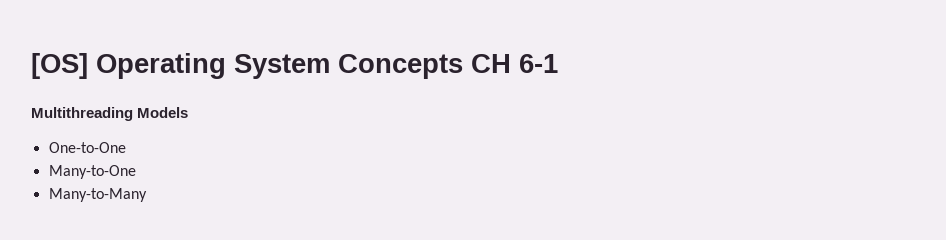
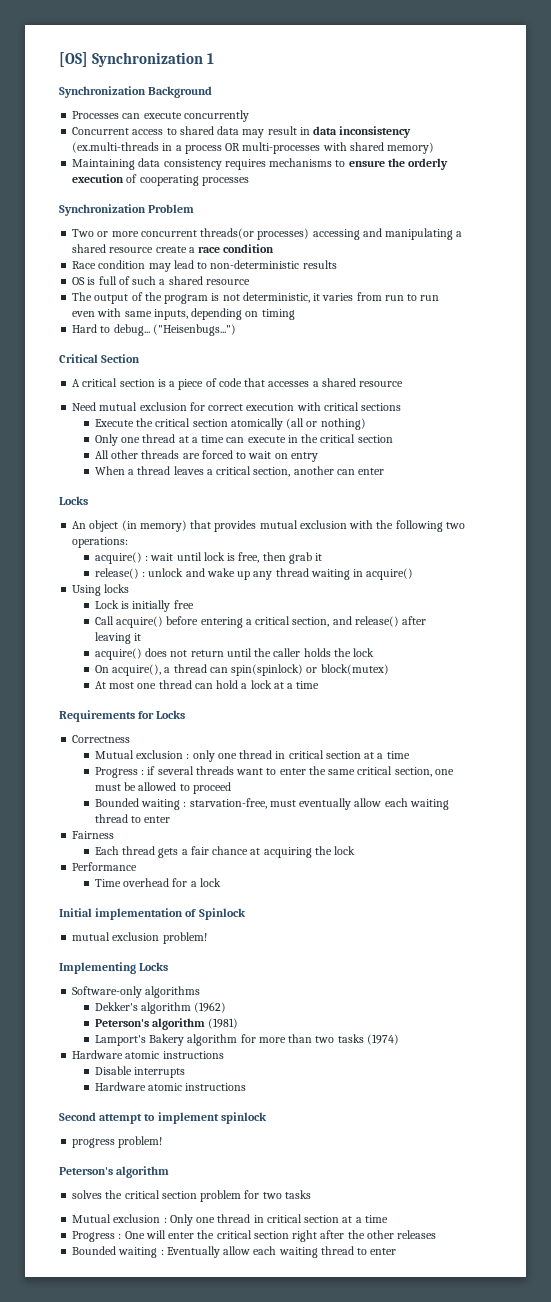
[96,53,558,79] [31,107,189,121] [48,142,126,153] [48,165,136,179] [48,188,147,202] Operating System Concepts CH 6-1 // Multithreading Models // One-to-One // Many-to-One // Many-to-Many -> [91,52,214,67] [59,86,213,98] [72,110,249,122] [72,126,412,138] [72,142,435,154] [72,158,449,170] [72,174,249,186] [59,204,195,216] [72,228,463,240] [72,244,275,253] [72,260,337,272] [72,276,250,285] [72,292,440,304] [72,308,295,320] [72,324,236,336] [59,354,141,363] [72,378,404,390] [72,402,402,411] [94,418,366,430] [94,434,393,446] [94,450,318,462] [94,466,385,477] [59,496,88,505] [72,520,465,532] [72,537,129,548] [94,552,323,564] [94,568,414,580] [72,584,130,596] [94,600,194,612] [94,616,427,628] [94,632,142,644] [94,648,375,660] [94,664,389,676] [94,680,320,689] [59,710,186,722] [72,735,131,743] [94,750,410,762] [94,766,454,778] [94,782,231,794] [94,798,449,810] [94,814,171,823] [72,831,115,839] [94,846,356,858] [72,862,138,871] [94,878,221,887] [59,908,246,920] [72,932,207,944] [59,962,169,974] [72,986,201,998] [94,1002,227,1014] [94,1018,239,1030] [94,1034,399,1046] [72,1050,224,1059] [94,1066,186,1078] [94,1082,247,1091] [59,1112,267,1124] [72,1136,163,1148] [59,1166,170,1178] [72,1190,311,1202] [72,1214,388,1226] [72,1230,437,1242] [72,1246,397,1258] Synchronization 1 // Synchronization Background // Processes can execute concurrently // Concurrent access to shared data may result in data inconsistency (ex.multi-threads in a process OR multi-processes with shared memory) // Maintaining data consistency requires mechanisms to ensure the orderly execution of cooperating processes // Synchronization Problem // Two or more concurrent threads(or processes) accessing and manipulating a shared resource create a race condition // Race condition may lead to non-deterministic results // OS is full of such a shared resource // The output of the program is not deterministic, it varies from run to run even with same inputs, depending on timing // Hard to debug... ("Heisenbugs...") // Critical Section // A critical section is a piece of code that accesses a shared resource // Need mutual exclusion for correct execution with critical sections // Execute the critical section atomically (all or nothing) // Only one thread at a time can execute in the critical section // All other threads are forced to wait on entry // When a thread leaves a critical section, another can enter // Locks // An object (in memory) that provides mutual exclusion with the following two operations: // acquire() : wait until lock is free, then grab it // release() : unlock and wake up any thread waiting in acquire() // Using locks // Lock is initially free // Call acquire() before entering a critical section, and release() after leaving it // acquire() does not return until the caller holds the lock // On acquire(), a thread can spin(spinlock) or block(mutex) // At most one thread can hold a lock at a time // Requirements for Locks // Correctness // Mutual exclusion : only one thread in critical section at a time // Progress : if several threads want to enter the same critical section, one must be allowed to proceed // Bounded waiting : starvation-free, must eventually allow each waiting thread to enter // Fairness // Each thread gets a fair chance at acquiring the lock // Performance // Time overhead for a lock // Initial implementation of Spinlock // mutual exclusion problem! // Implementing Locks // Software-only algorithms // Dekker's algorithm (1962) // Peterson's algorithm (1981) // Lamport's Bakery algorithm for more than two tasks (1974) // Hardware atomic instructions // Disable interrupts // Hardware atomic instructions // Second attempt to implement spinlock // progress problem! // Peterson's algorithm // solves the critical section problem for two tasks // Mutual exclusion : Only one thread in critical section at a time // Progress : One will enter the critical section right after the other releases // Bounded waiting : Eventually allow each waiting thread to enter

